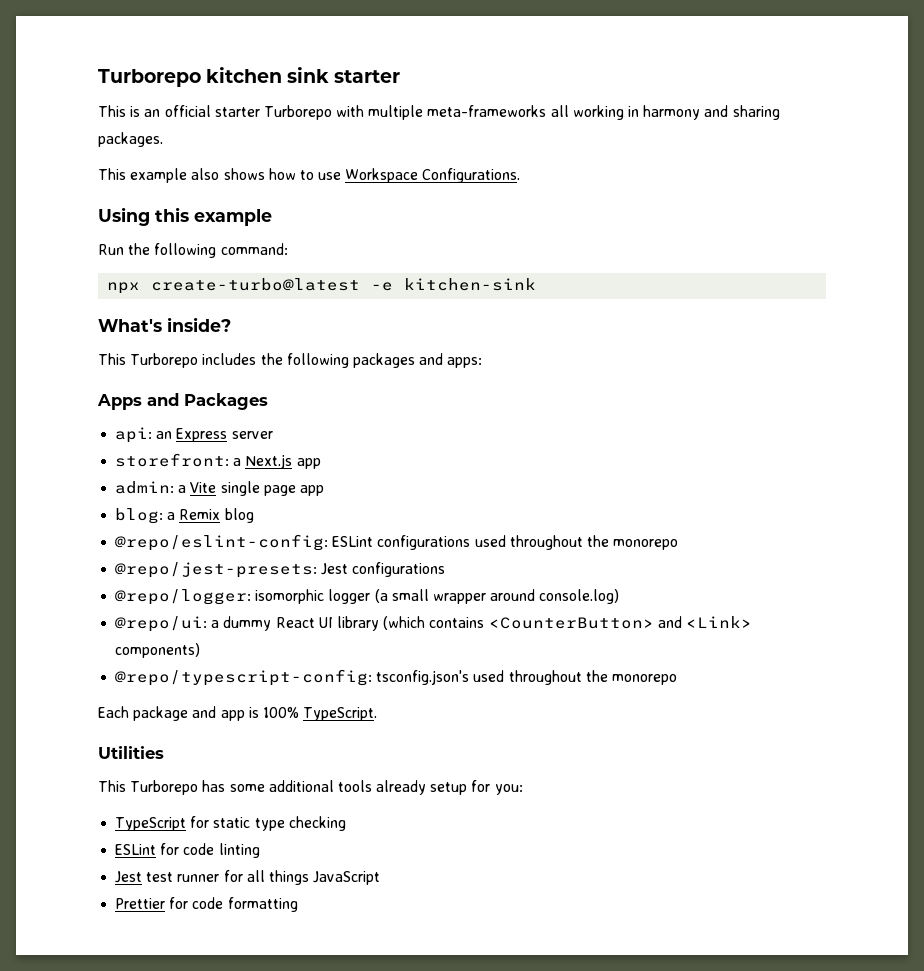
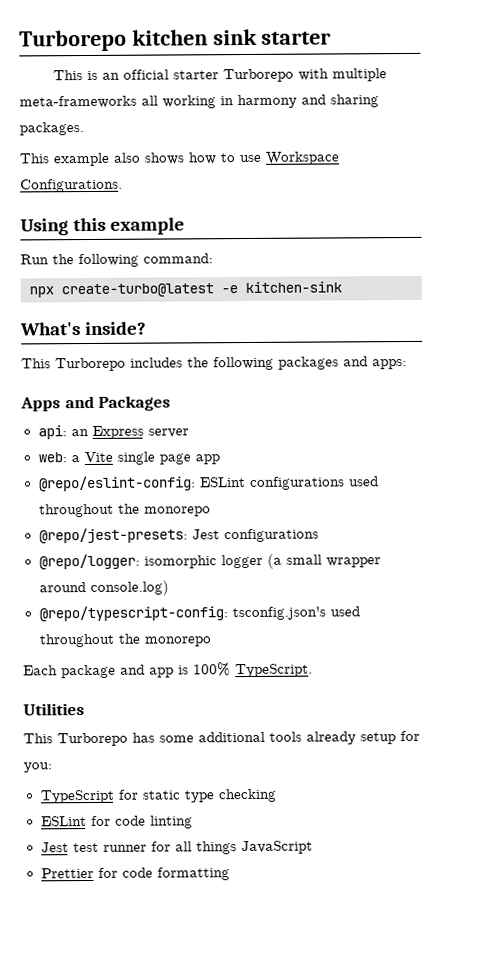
[115,453,321,469] [115,481,175,494] storefront: a Next.js app // admin: -> [37,452,67,463] web:
[115,508,254,524] // blog: a Remix blog -> (220, 459) none
[115,616,752,632] [115,643,201,658] // @repo/ui: a dummy React UI library (which contains <CounterButton> and <Link> components) -> (169, 588) none

